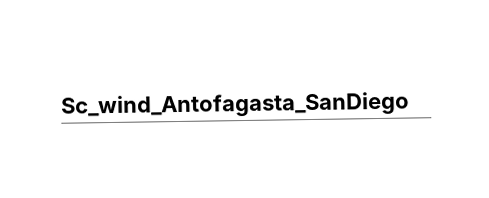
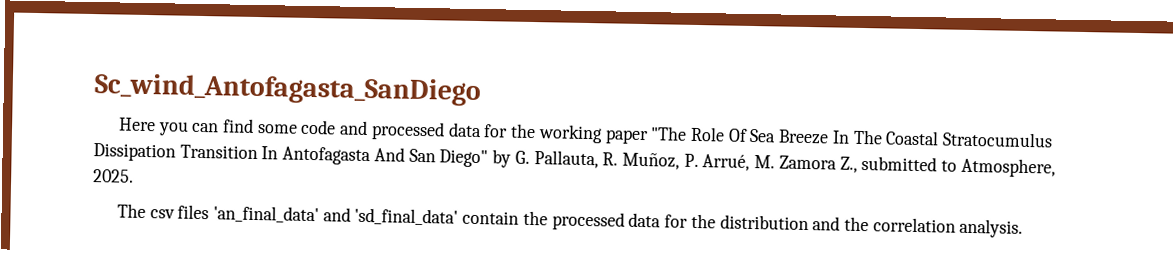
(410, 105) none -> [118,117,1054,148] [93,143,1056,178] [93,169,134,183] [116,203,1024,238] // Here you can find some code and processed data for the working paper "The Role Of Sea Breeze In The Coastal Stratocumulus Dissipation Transition In Antofagasta And San Diego" by G. Pallauta, R. Muñoz, P. Arrué, M. Zamora Z., submitted to Atmosphere, 2025. // The csv files 'an_final_data' and 'sd_final_data' contain the processed data for the distribution and the correlation analysis.

